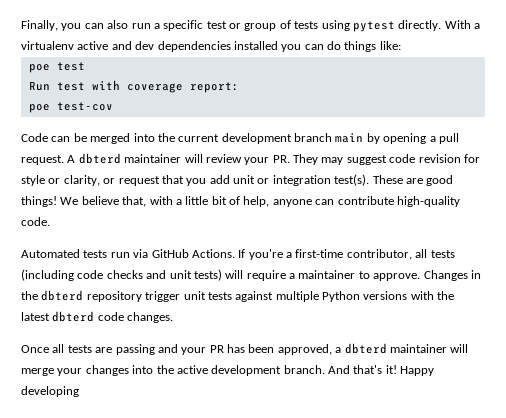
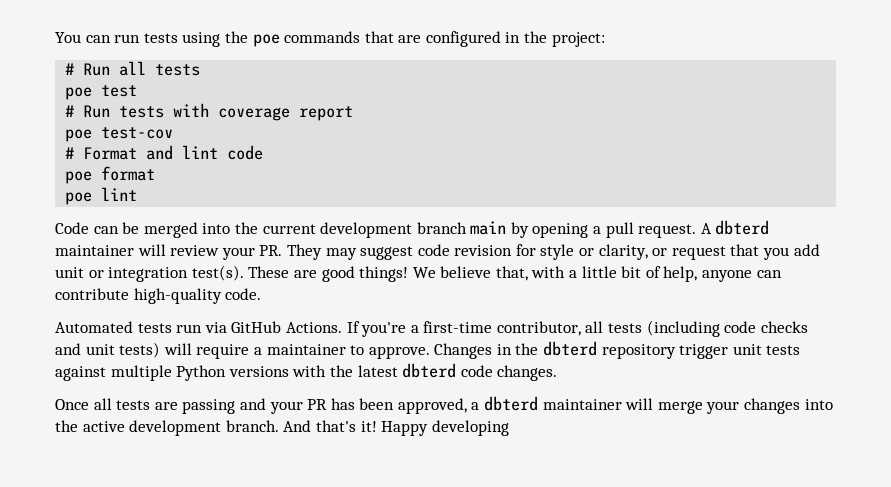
[21,20,480,32] [21,41,401,52] Finally, you can also run a specific test or group of tests using pytest directly. With a virtualenv active and dev dependencies installed you can do things like: -> [55,31,605,47] [65,61,201,76] You can run tests using the poe commands that are configured in the project: // # Run all tests
[28,81,85,91] Run test -> [65,105,165,118] # Run tests
[189,82,239,93] report: -> [299,106,354,121] report
(113, 106) none -> [65,145,264,160] [65,166,156,184] [65,187,138,205] // # Format and lint code // poe format // poe lint

